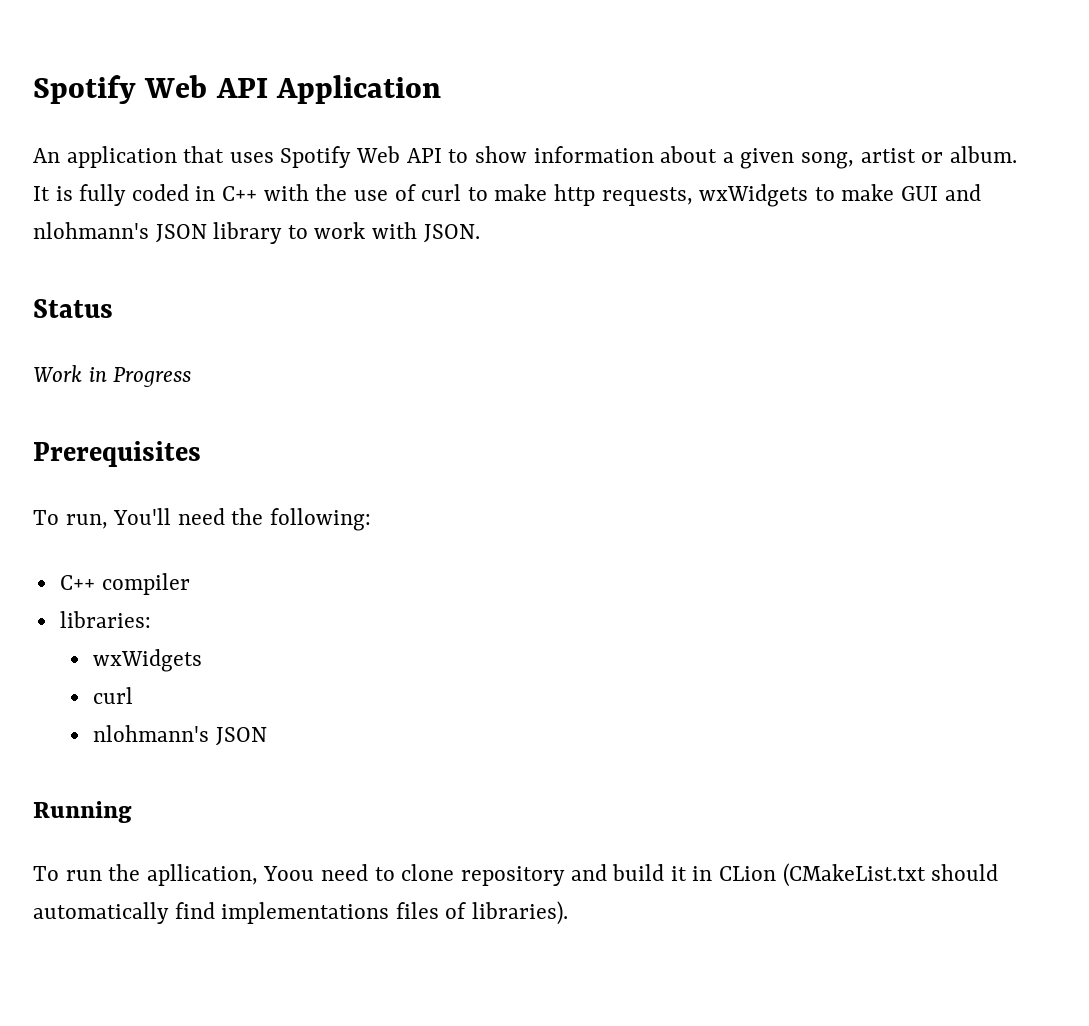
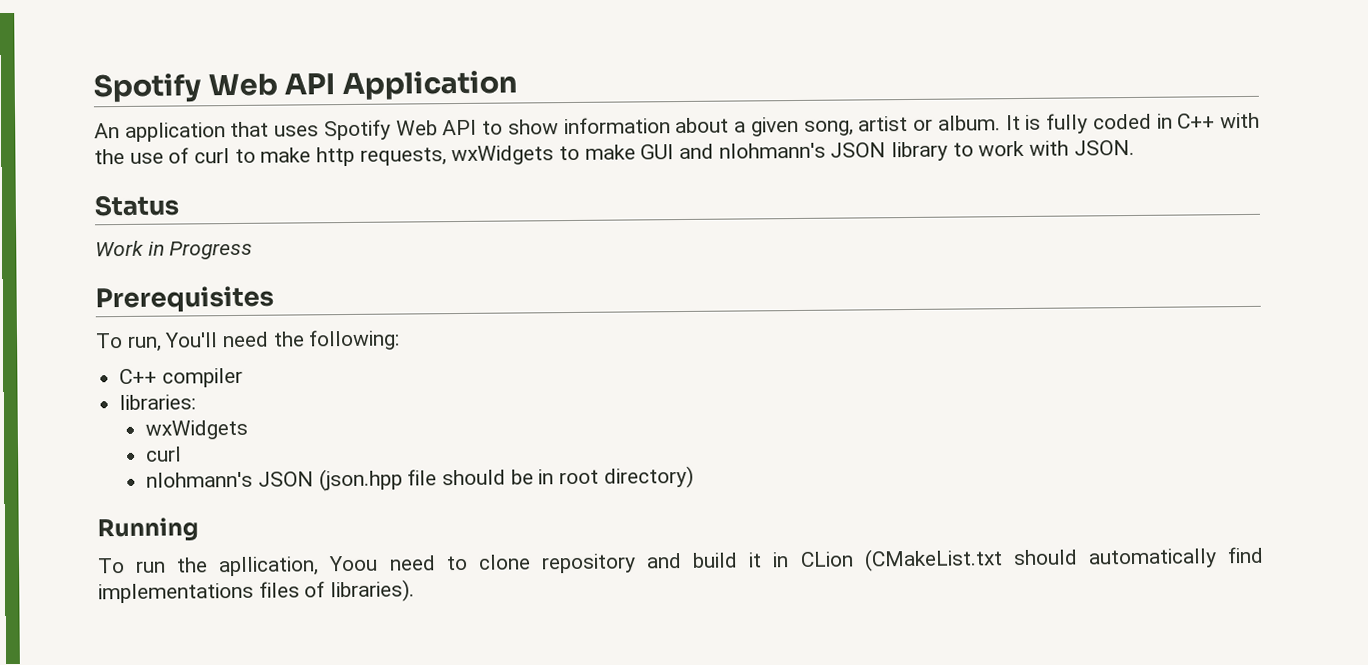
(267, 736) none -> [318,465,694,492] (json.hpp file should be in root directory)

